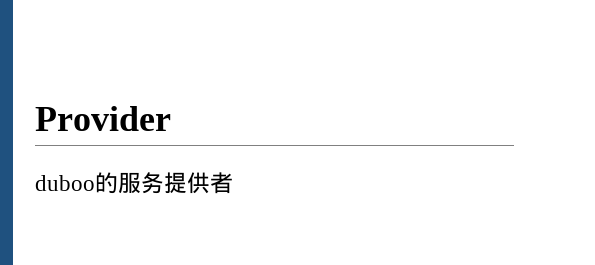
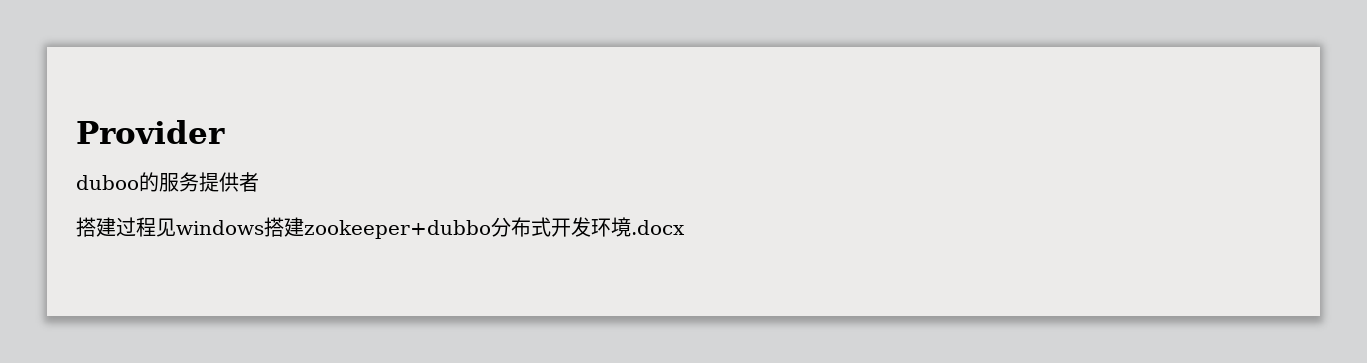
(233, 183) none -> [76,217,685,239] // 搭建过程见windows搭建zookeeper+dubbo分布式开发环境.docx

